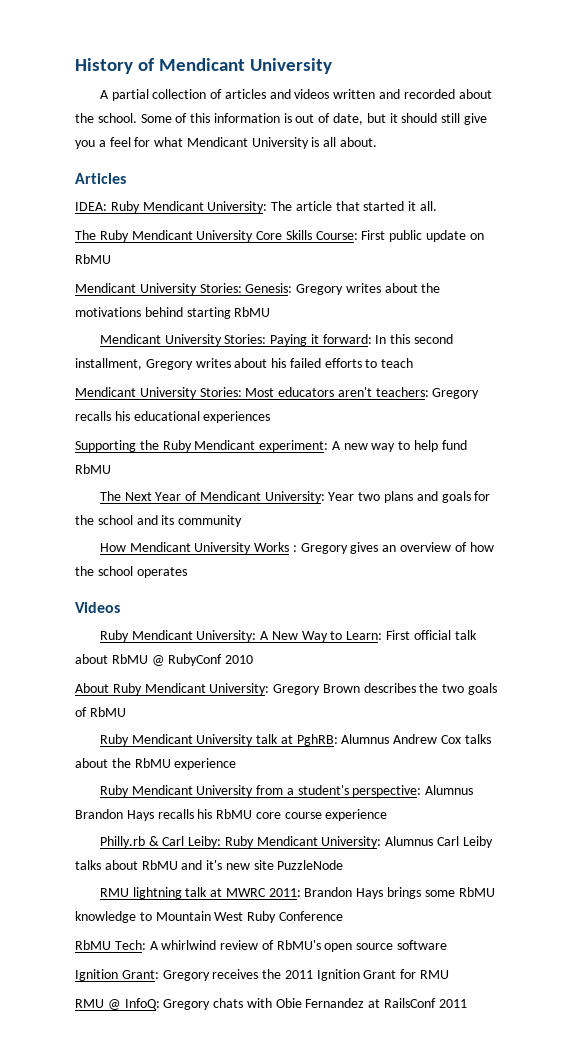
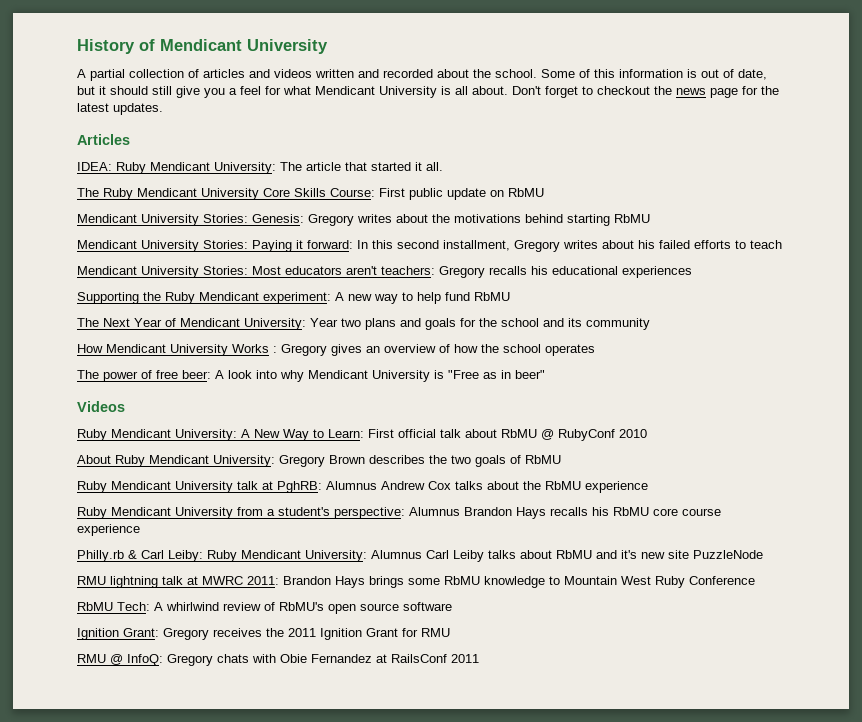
(378, 142) none -> [512,86,779,98] [77,103,163,115] Don't forget to checkout the news page for the latest updates.
(187, 572) none -> [77,370,545,382] // The power of free beer: A look into why Mendicant University is "Free as in beer"

